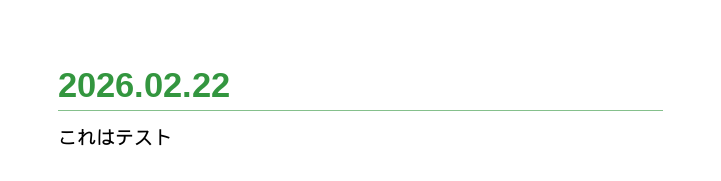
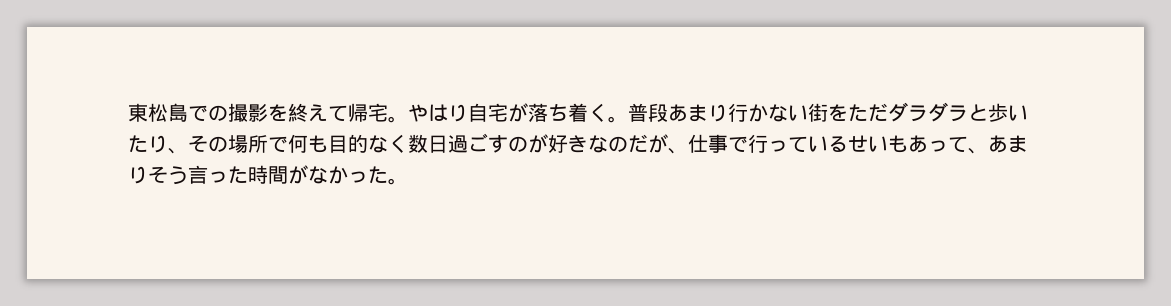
[58,73,230,97] [58,128,172,146] 2026.02.22 // これはテスト -> [128,102,1028,123] [128,133,1028,154] [128,165,408,185] 東松島での撮影を終えて帰宅。やはり自宅が落ち着く。普段あまり行かない街をただダラダラと歩いたり、その場所で何も目的なく数日過ごすのが好きなのだが、仕事で行っているせいもあって、あまりそう言った時間がなかった。

